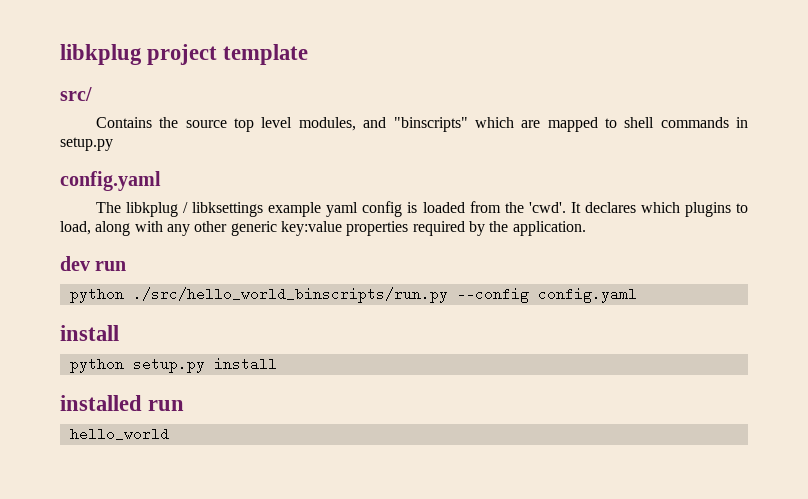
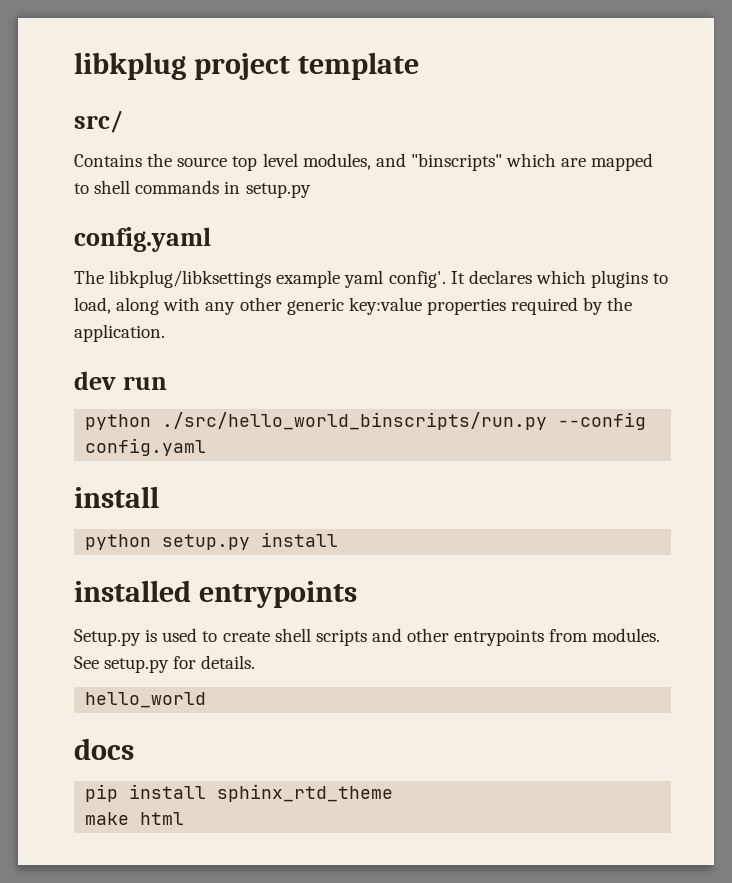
[126,201,566,217] libkplug / libksettings example yaml config is loaded from the 'cwd'. -> [109,270,446,288] libkplug/libksettings example yaml config'.
[148,400,185,411] [69,427,169,441] run // hello_world -> [198,581,357,608] [74,628,661,646] [74,655,256,673] [85,692,207,708] [74,738,134,760] [85,784,394,802] [85,812,185,825] entrypoints // Setup.py is used to create shell scripts and other entrypoints from modules. See setup.py for details. // hello_world // docs // pip install sphinx_rtd_theme // make html

